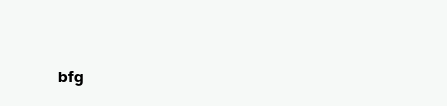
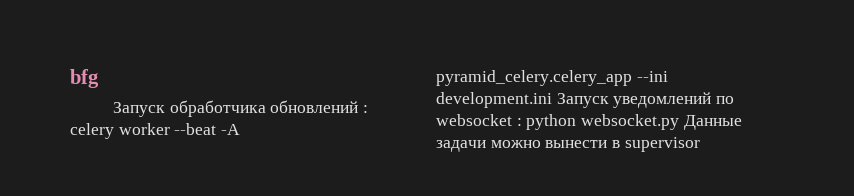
(84, 78) none -> [112,100,369,117] [70,123,241,139] [436,70,668,86] [436,92,735,108] [436,114,742,130] [436,137,700,152] // Запуск обработчика обновлений : celery worker --beat -A pyramid_celery.celery_app --ini development.ini Запуск уведомлений по websocket : python websocket.py Данные задачи можно вынести в supervisor

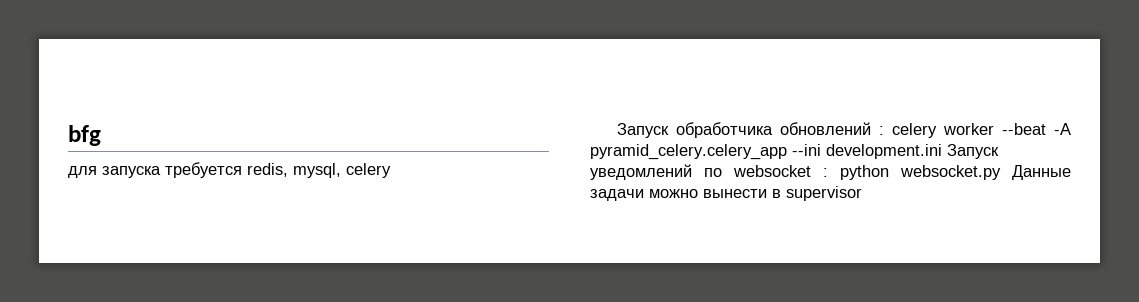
(99, 78) none -> [68,162,391,178] // для запуска требуется redis, mysql, celery

